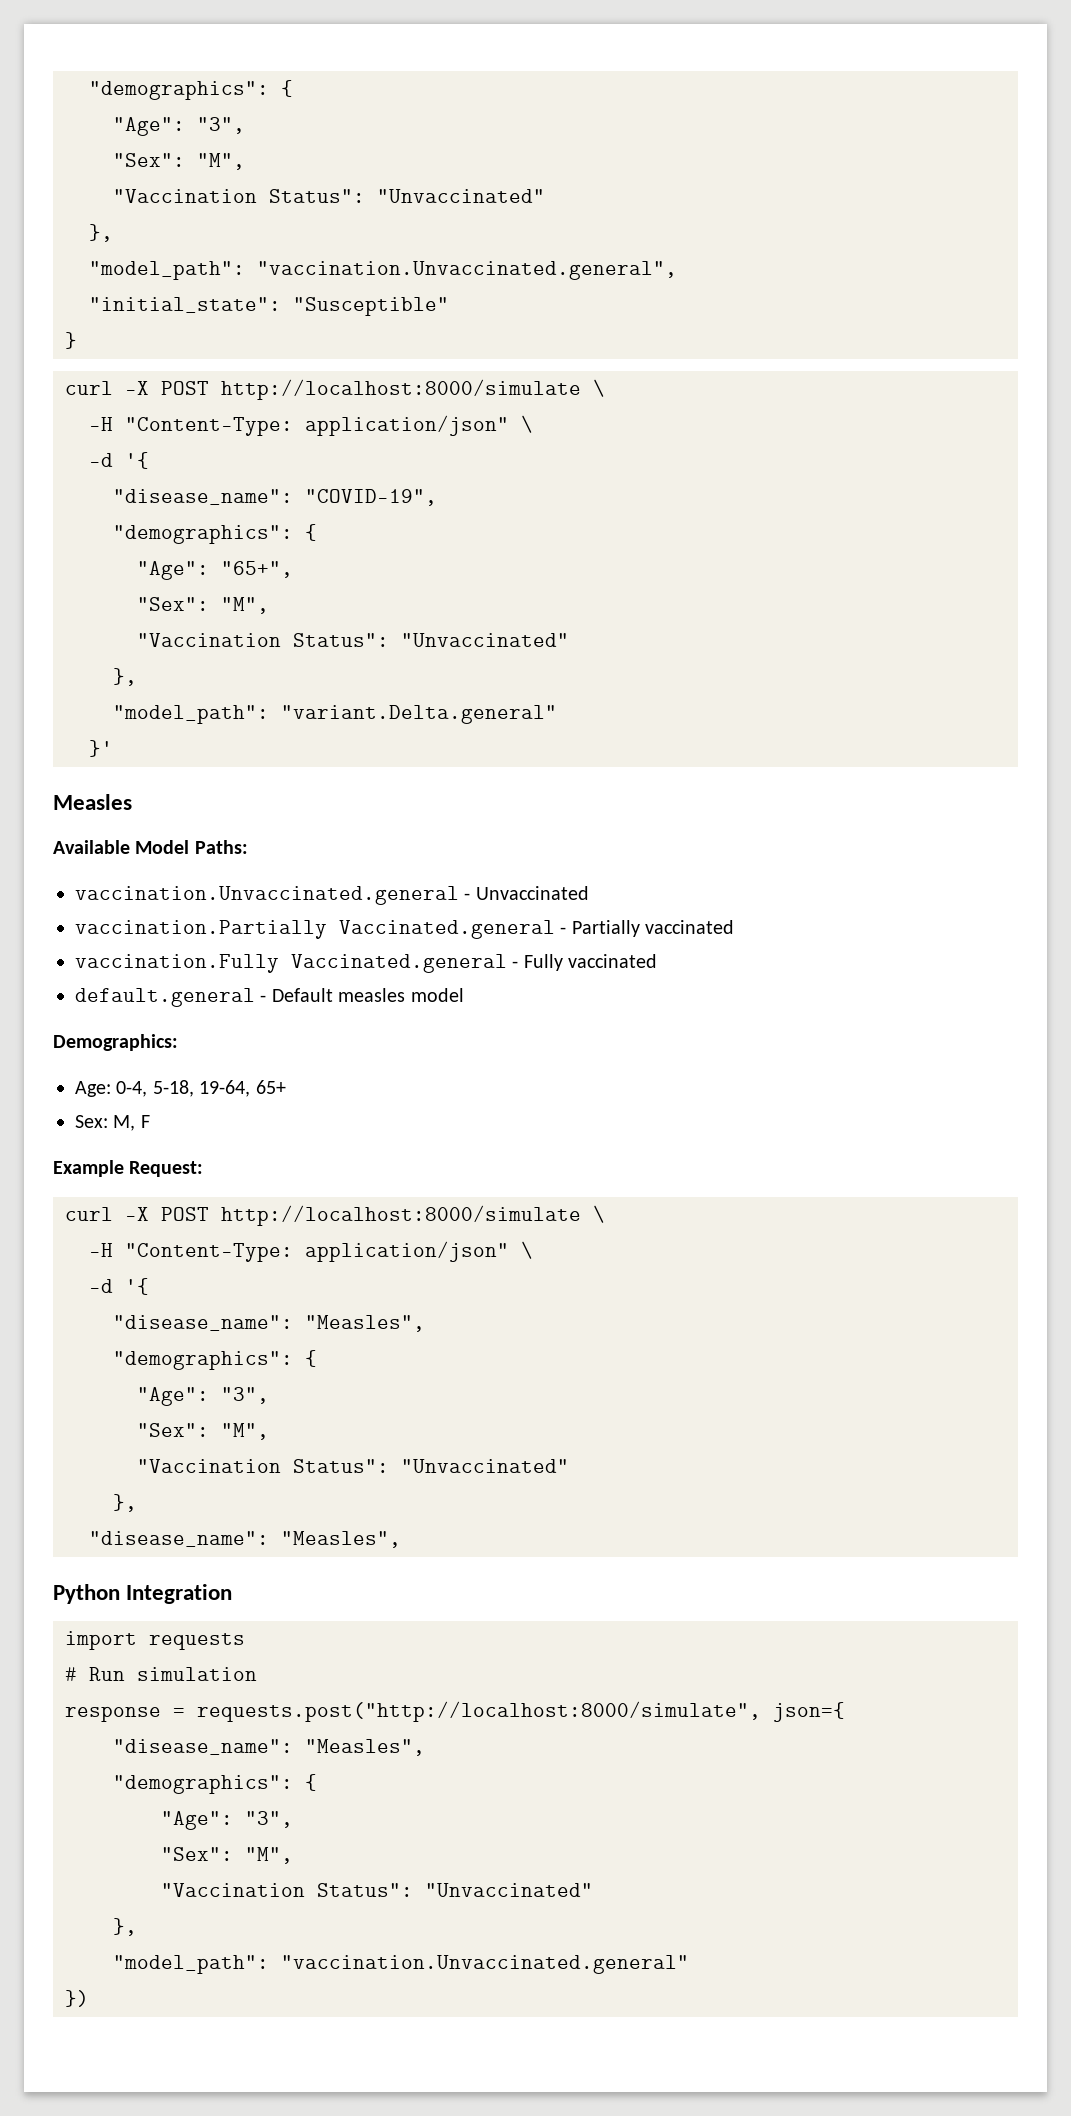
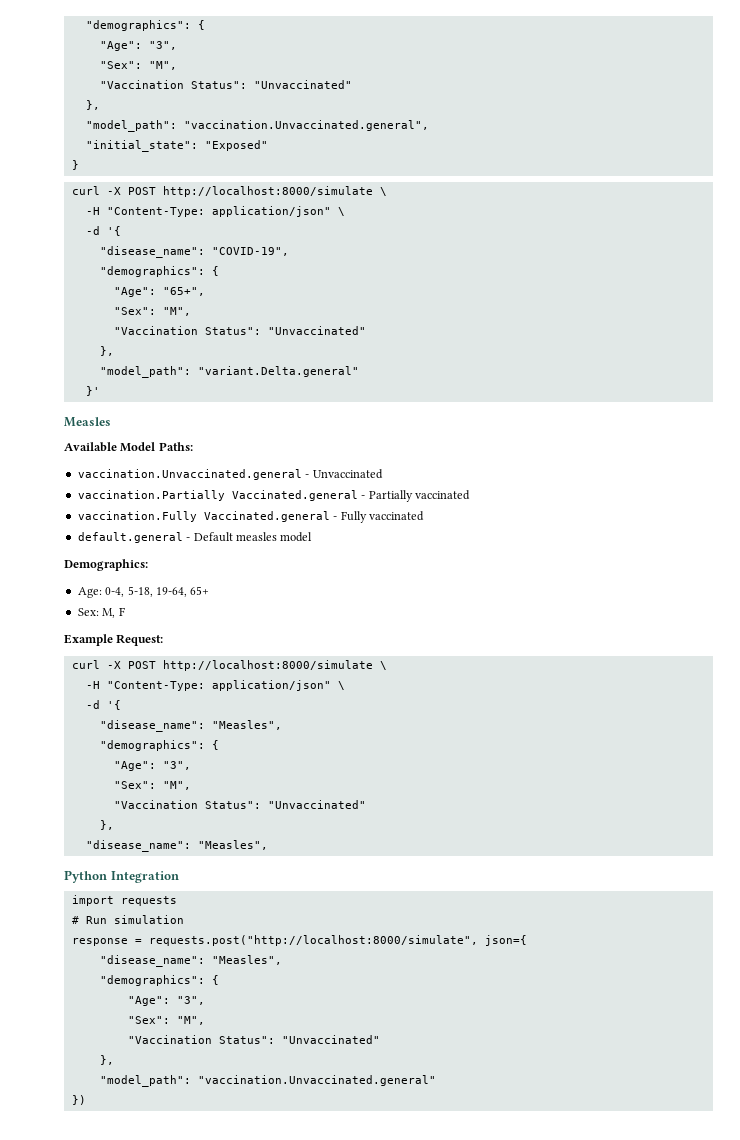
[293,297,449,316] "Susceptible" -> [204,140,268,151] "Exposed"

